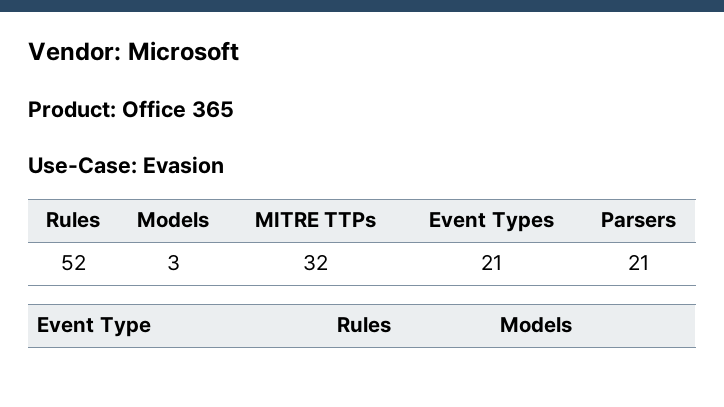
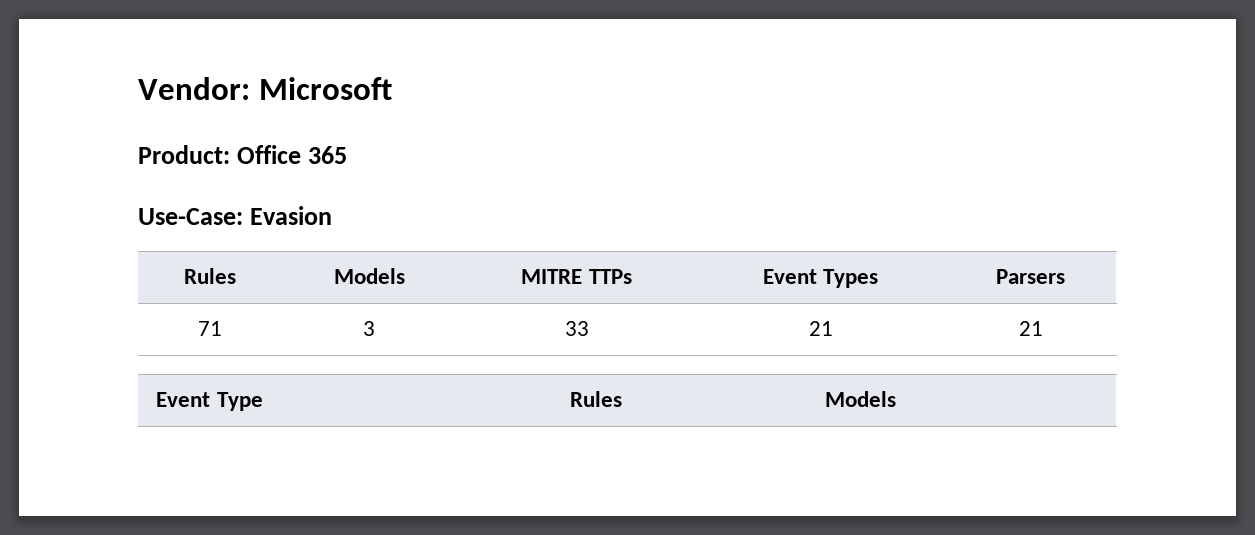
[60,254,86,271] 52 -> [198,321,222,336] 71
[303,254,328,271] 32 -> [564,321,589,336] 33

